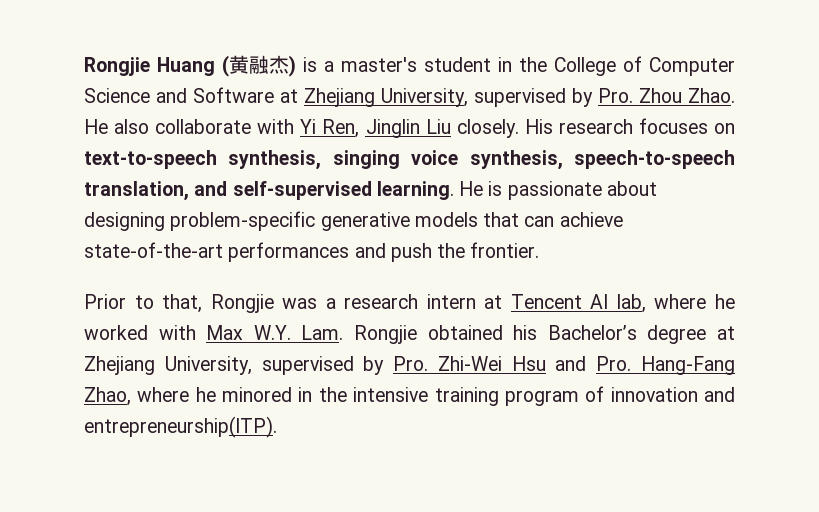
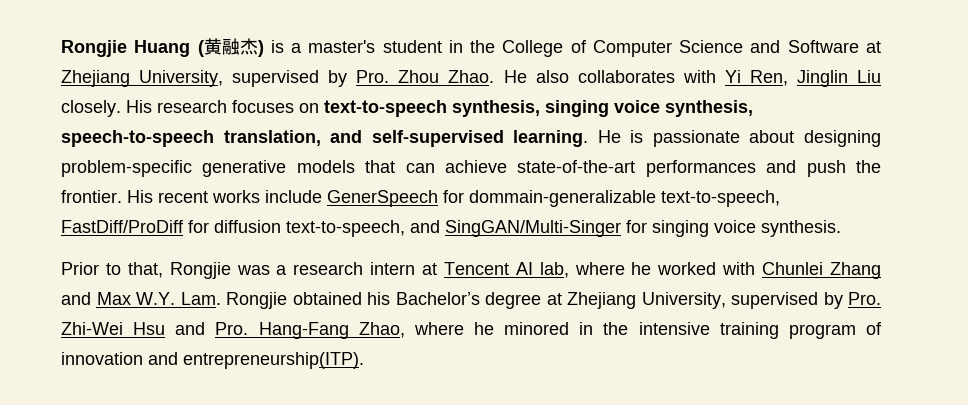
[155,119,252,134] collaborate -> [577,70,675,83] collaborates
(540, 250) none -> [127,190,780,207] [61,220,841,237] His recent works include GenerSpeech for dommain-generalizable text-to-speech, FastDiff/ProDiff for diffusion text-to-speech, and SingGAN/Multi-Singer for singing voice synthesis.
(196, 332) none -> [762,262,881,279] [61,292,91,305] Chunlei Zhang and

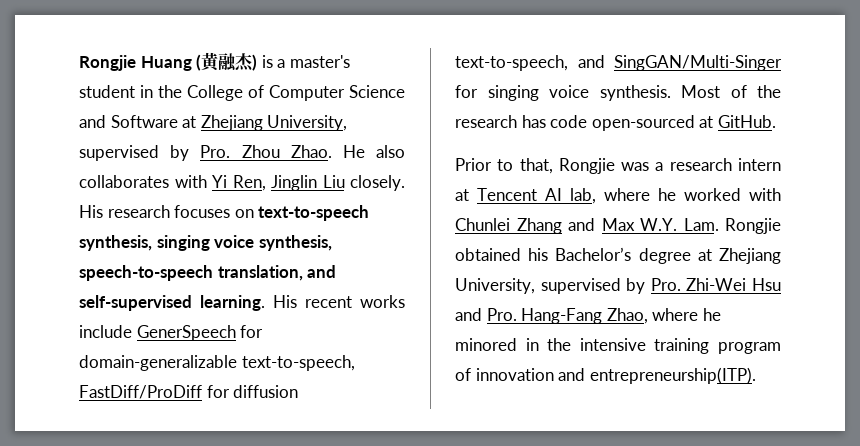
[597,130,881,147] [61,160,881,177] [61,190,122,203] He is passionate about designing problem-specific generative models that can achieve state-of-the-art performances and push the frontier. -> (265, 303) none
[469,190,656,207] dommain-generalizable -> [79,355,237,371] domain-generalizable
(841, 228) none -> [681,85,781,98] [455,115,776,131] Most of the research has code open-sourced at GitHub.

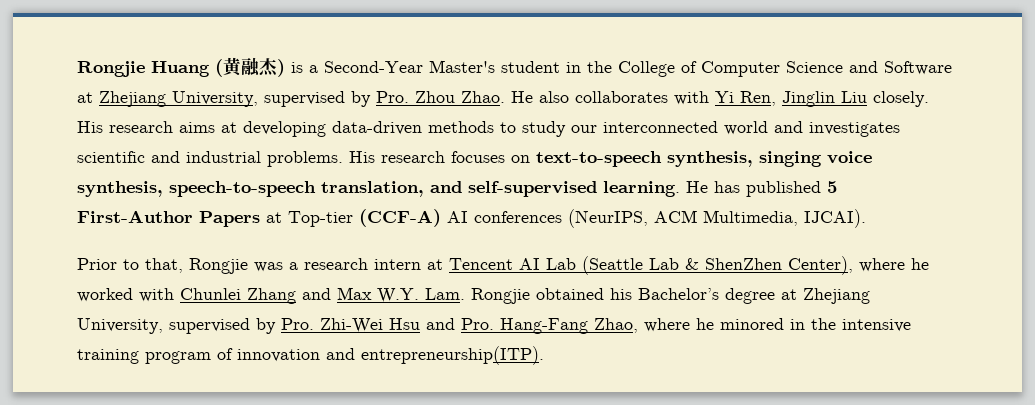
[289,55,350,68] master's -> [324,60,495,73] Second-Year Master's
(170, 211) none -> [179,121,900,137] [77,151,445,167] aims at developing data-driven methods to study our interconnected world and investigates scientific and industrial problems. His research
[273,295,405,308] [79,325,264,341] [79,355,355,371] [79,385,299,399] [455,55,782,71] [455,85,781,101] [455,115,776,131] His recent works include GenerSpeech for domain-generalizable text-to-speech, FastDiff/ProDiff for diffusion text-to-speech, and SingGAN/Multi-Singer for singing voice synthesis. Most of the research has code open-sourced at GitHub. -> [686,181,837,197] [77,209,866,228] He has published 5 First-Author Papers at Top-tier (CCF-A) AI conferences (NeurIPS, ACM Multimedia, IJCAI).
[570,188,596,204] lab, -> [546,256,853,275] Lab (Seattle Lab & ShenZhen Center),

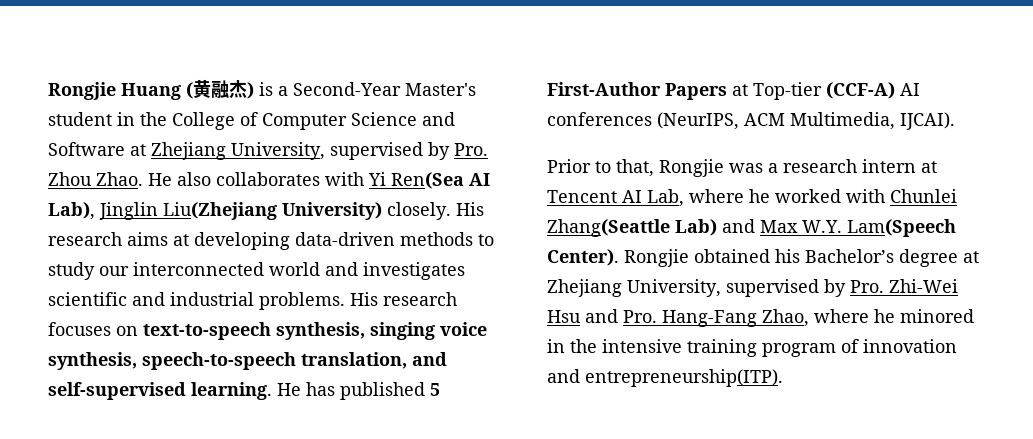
[740,91,867,107] Ren, Jinglin Liu -> [391,172,490,189] [48,202,382,220] Ren(Sea AI Lab), Jinglin Liu(Zhejiang University)
[546,256,853,275] Lab (Seattle Lab & ShenZhen Center), -> [647,189,684,207] Lab,
[247,288,296,304] Zhang -> [547,219,717,237] Zhang(Seattle Lab)
[425,288,465,300] Lam. -> [847,219,956,237] [547,249,619,266] Lam(Speech Center).

